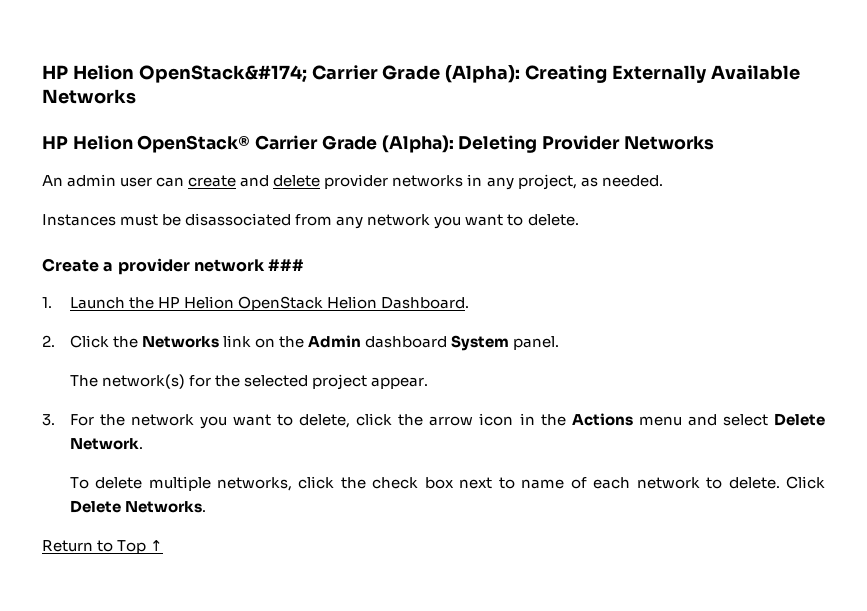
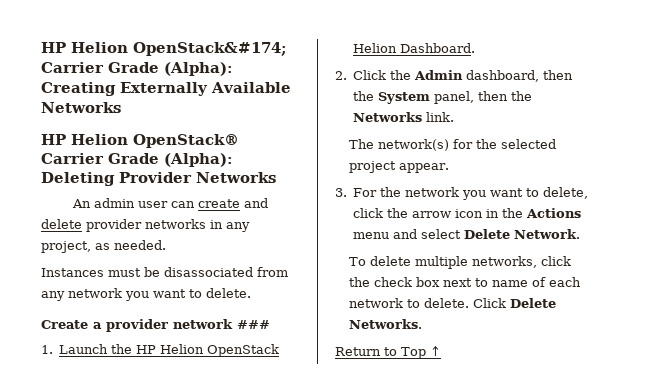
[141,335,560,351] Networks link on the Admin dashboard System panel. -> [414,70,574,82] [353,91,533,104] [353,112,455,122] Admin dashboard, then the System panel, then the Networks link.

